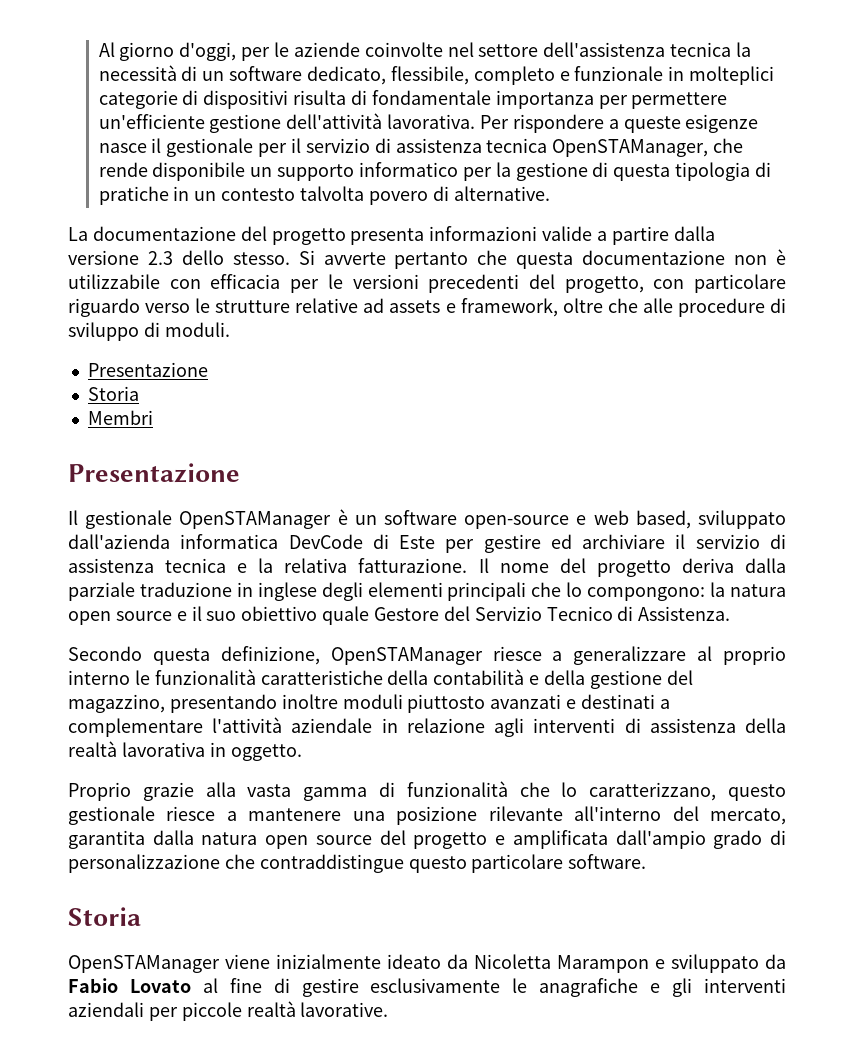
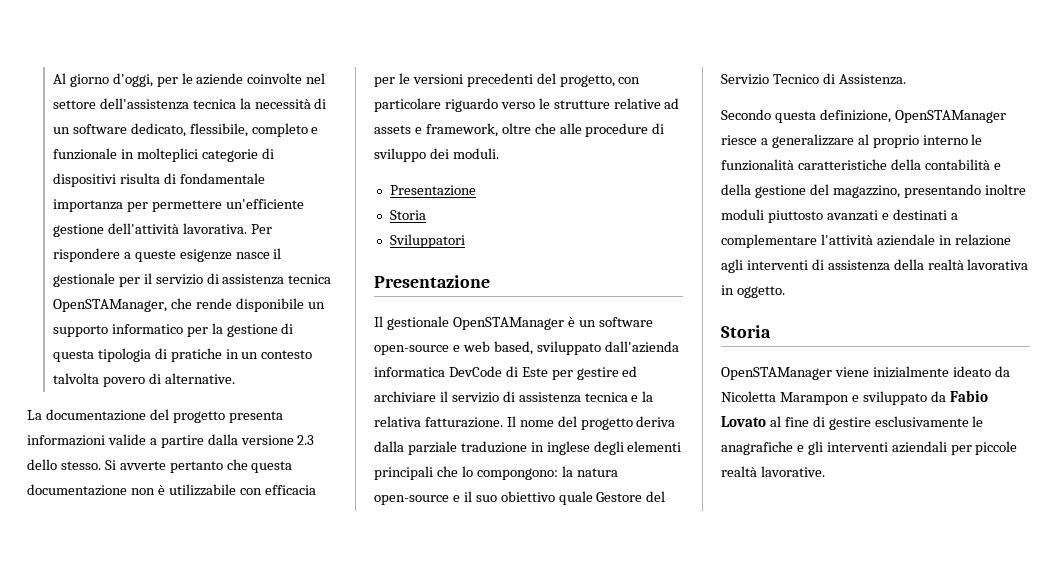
[143,322,160,337] di -> [429,148,449,159] dei
[87,410,153,425] Membri -> [389,234,465,248] Sviluppatori
[68,611,172,625] open source -> [374,495,449,505] open-source
[68,781,786,801] [68,806,787,825] [68,830,787,849] [68,854,647,873] // Proprio grazie alla vasta gamma di funzionalità che lo caratterizzano, questo gestionale riesce a mantenere una posizione rilevante all'interno del mercato, garantita dalla natura open source del progetto e amplificata dall'ampio grado di personalizzazione che contraddistingue questo particolare software. -> (785, 292) none

